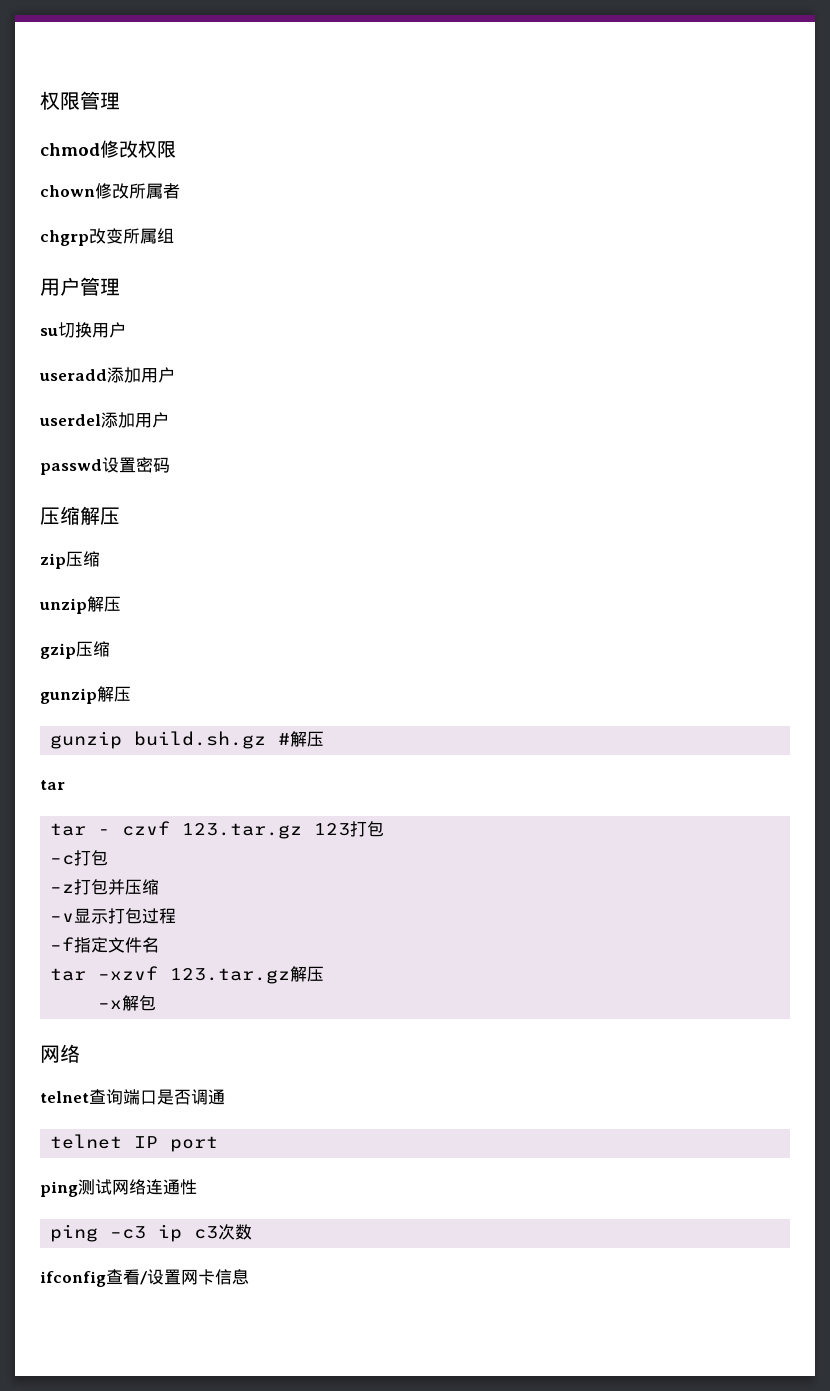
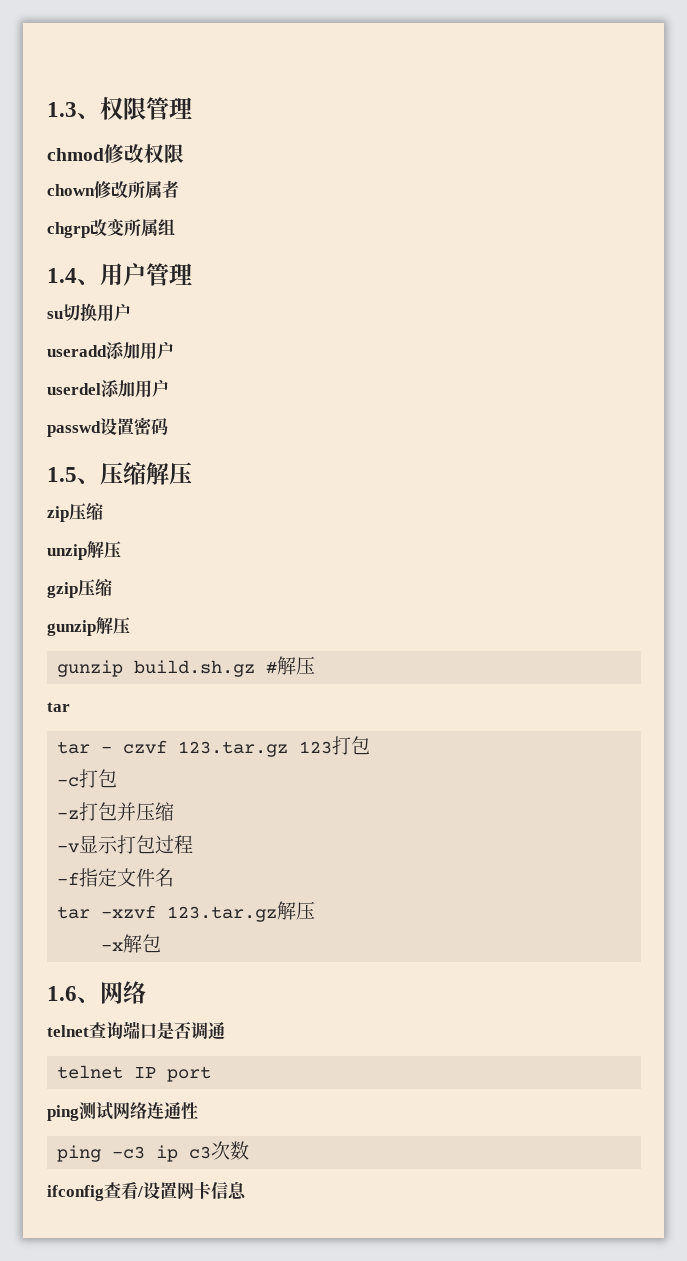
(40, 100) none -> [47,102,100,119] 1.3、
(174, 235) none -> [47,268,100,285] 1.4、
(170, 465) none -> [47,467,100,484] 1.5、
(157, 1003) none -> [47,986,100,1003] 1.6、

